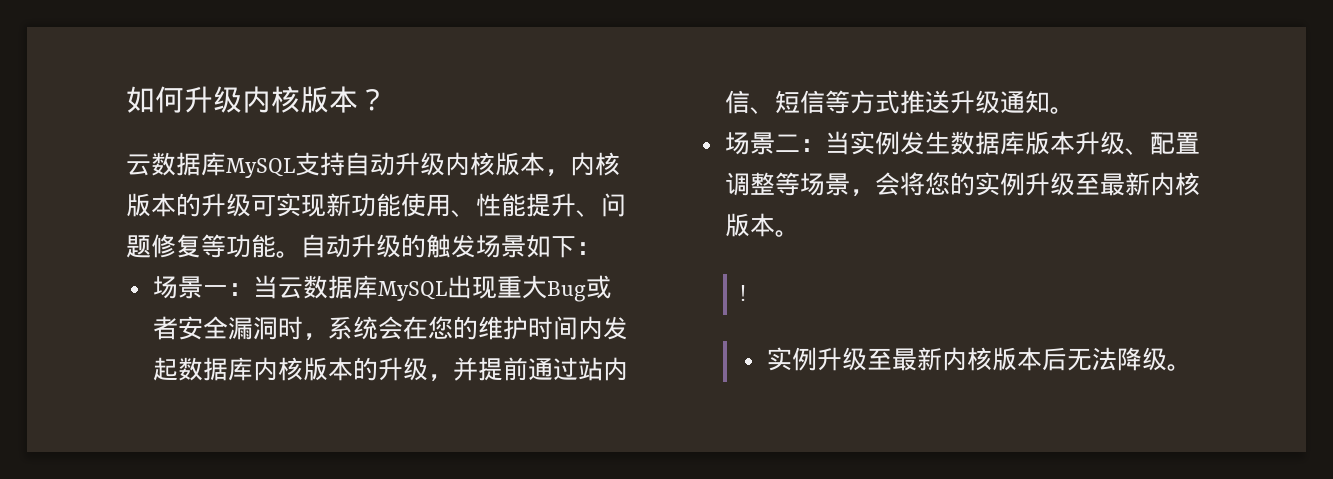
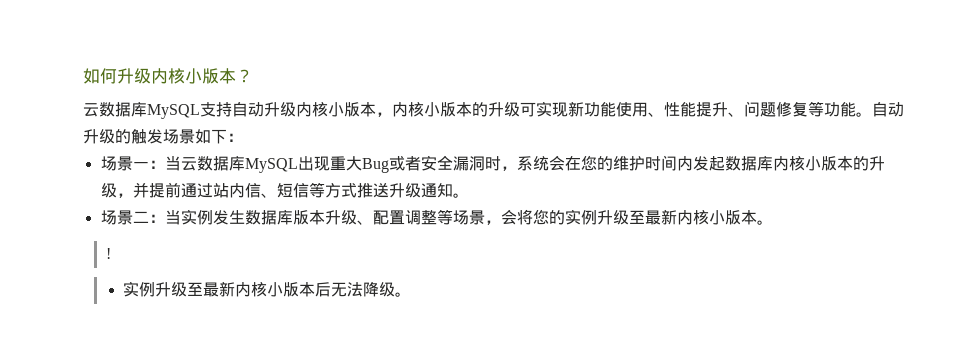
(300, 99) none -> [185,68,202,84] 小
(495, 164) none -> [328,102,344,117] 小
(620, 164) none -> [424,102,440,117] 小
(303, 369) none -> [804,156,821,171] 小
(1200, 184) none -> [708,210,725,225] 小
(993, 359) none -> [267,282,284,297] 小

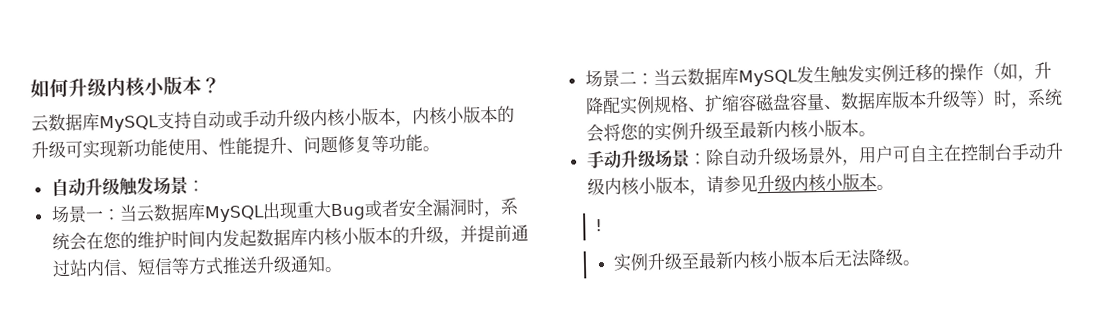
(264, 109) none -> [225,110,277,128] 或手动
[872,102,904,117] [83,129,131,144] 自动升级的 -> [50,177,120,197] // 自动升级
[195,129,227,144] 如下 -> (189, 185) none
[180,209,501,225] 实例发生数据库版本升级、配置调整等场景， -> [669,61,1052,87] [584,88,1063,115] 云数据库MySQL发生触发实例迁移的操作（如，升降配实例规格、扩缩容磁盘容量、数据库版本升级等）时，系统
(773, 222) none -> [585,142,1064,169] [586,173,894,196] // 手动升级场景：除自动升级场景外，用户可自主在控制台手动升级内核小版本，请参见升级内核小版本。

